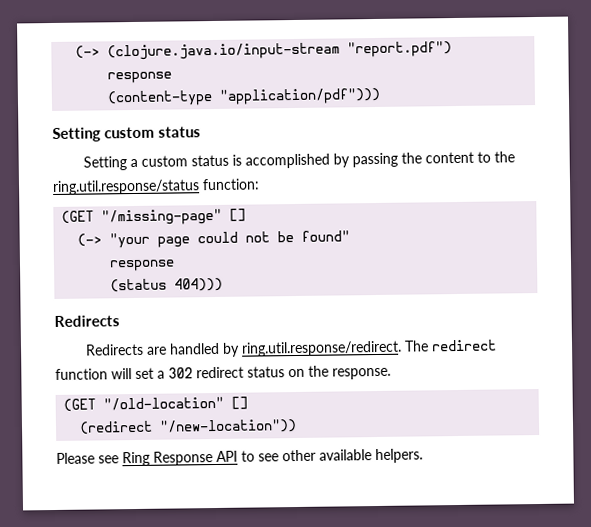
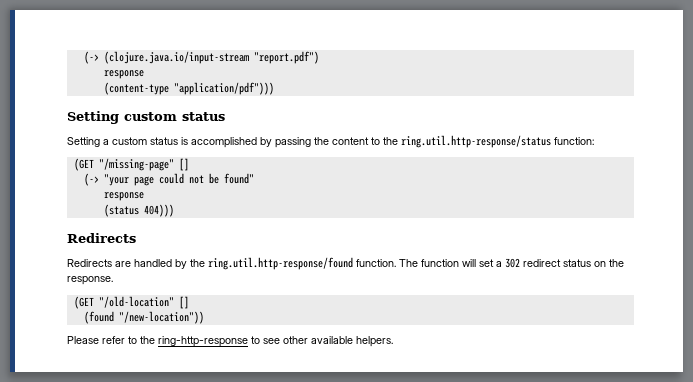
[52,179,200,195] ring.util.response/status -> [401,135,551,148] ring.util.http-response/status
[240,339,497,357] ring.util.response/redirect. The redirect -> [190,257,418,270] the ring.util.http-response/found function. The
[79,420,154,435] (redirect -> [83,311,114,324] (found
[98,450,238,467] see Ring Response API -> [102,336,248,347] refer to the ring-http-response

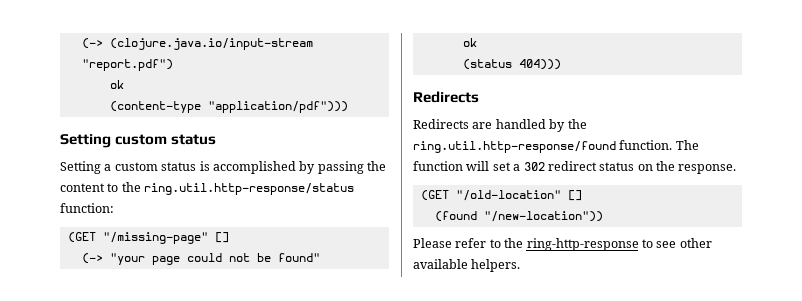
[103,70,144,79] response -> [109,80,124,89] ok
[103,192,144,201] response -> [462,38,477,47] ok

